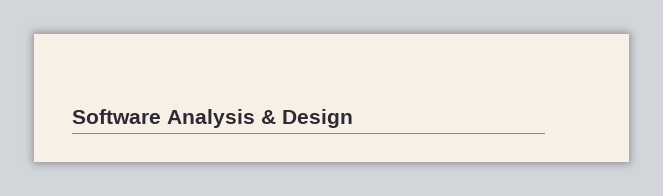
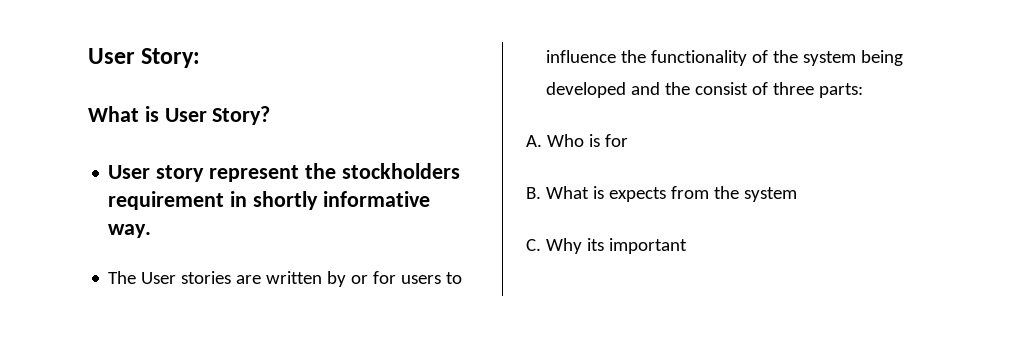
[72,109,353,128] Software Analysis & Design -> [88,48,201,68] [88,106,271,125] [108,163,460,182] [108,191,430,210] [108,224,152,238] [108,271,463,287] [546,50,904,66] [546,82,864,98] [526,134,628,147] [526,186,797,202] [526,238,687,254] User Story: // What is User Story? // User story represent the stockholders requirement in shortly informative way. // The User stories are written by or for users to influence the functionality of the system being developed and the consist of three parts: // A. Who is for // B. What is expects from the system // C. Why its important

